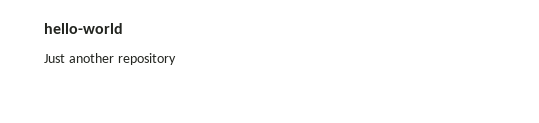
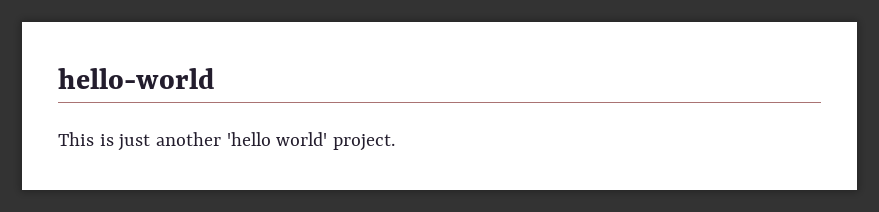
[44,53,176,65] Just another repository -> [58,132,396,151] This is just another 'hello world' project.

